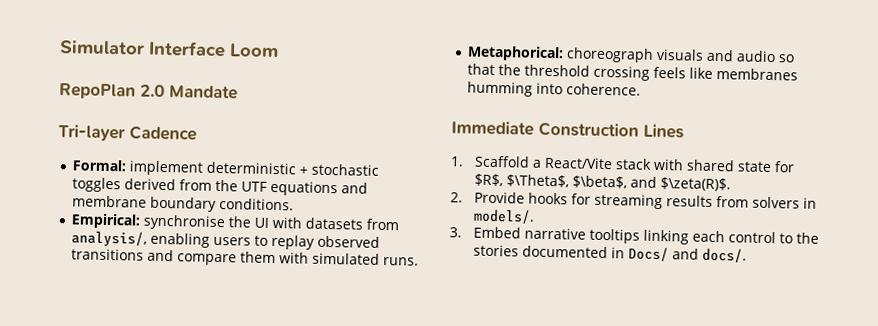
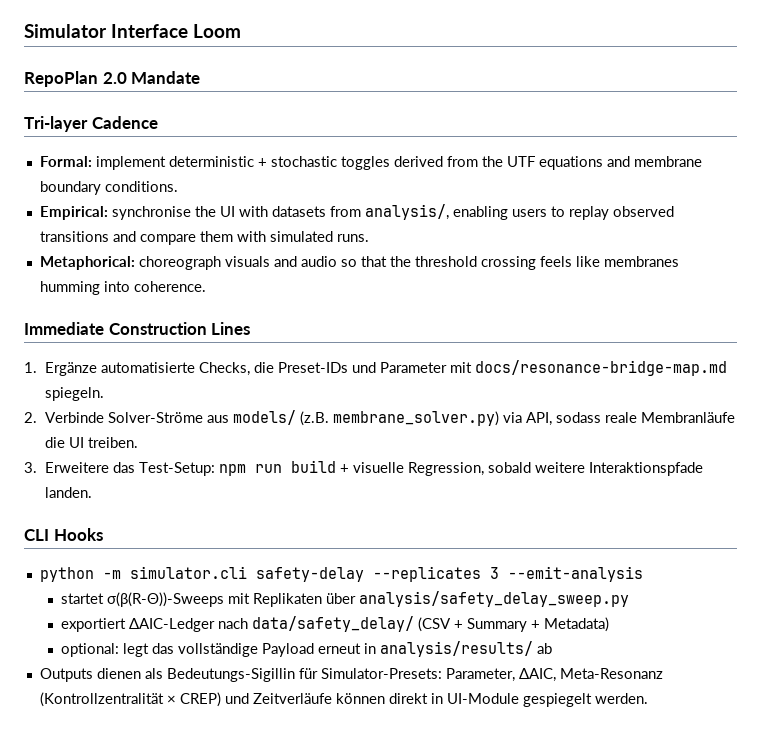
[473,155,795,173] [473,173,731,192] [450,191,817,210] [472,208,535,224] [449,226,819,245] [472,244,747,263] Scaffold a React/Vite stack with shared state for $R$, $\Theta$, $\beta$, and $\zeta(R)$. // 2. Provide hooks for streaming results from solvers in models/. // 3. Embed narrative tooltips linking each control to the stories documented in Docs/ and docs/. -> [45,360,728,376] [45,387,105,401] [24,410,736,426] [45,437,139,448] [24,460,704,476] [45,487,93,498] [24,528,103,541] [39,566,643,582] [61,591,630,607] [61,616,610,632] [61,641,553,657] [39,668,663,682] [39,692,648,707] Ergänze automatisierte Checks, die Preset-IDs und Parameter mit docs/resonance-bridge-map.md spiegeln. // 2. Verbinde Solver-Ströme aus models/ (z.B. membrane_solver.py) via API, sodass reale Membranläufe die UI treiben. // 3. Erweitere das Test-Setup: npm run build + visuelle Regression, sobald weitere Interaktionspfade landen. // CLI Hooks // python -m simulator.cli safety-delay --replicates 3 --emit-analysis // startet σ(β(R-Θ))-Sweeps mit Replikaten über analysis/safety_delay_sweep.py // exportiert ΔAIC-Ledger nach data/safety_delay/ (CSV + Summary + Metadata) // optional: legt das vollständige Payload erneut in analysis/results/ ab // Outputs dienen als Bedeutungs-Sigillin für Simulator-Presets: Parameter, ΔAIC, Meta-Resonanz (Kontrollzentralität × CREP) und Zeitverläufe können direkt in UI-Module gespiegelt werden.

